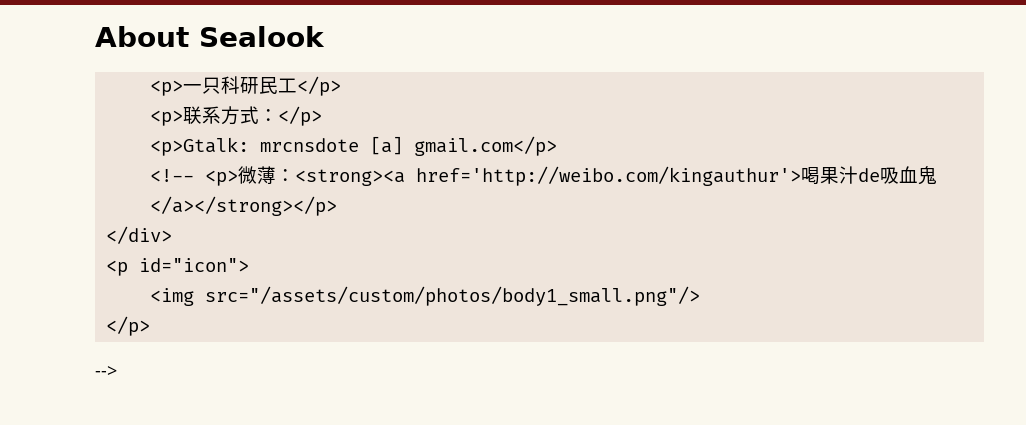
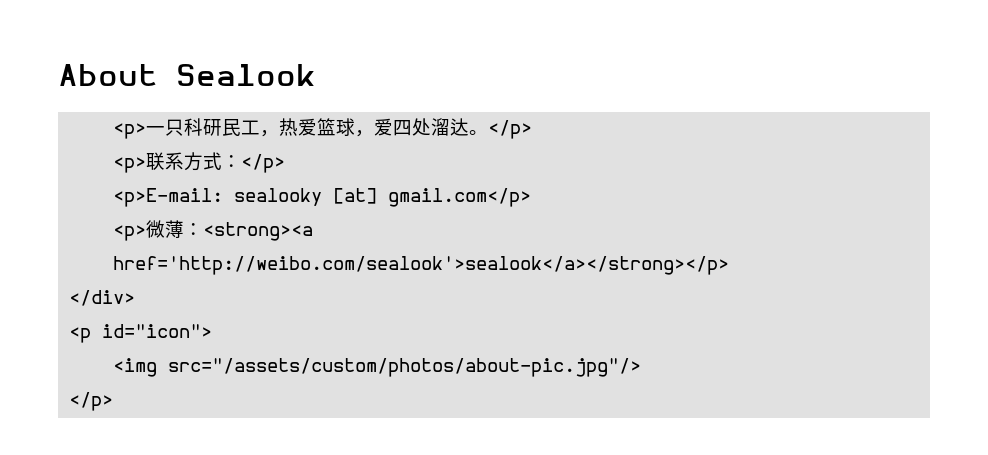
(297, 85) none -> [260,118,489,137] ，热爱篮球，爱四处溜达。
[149,136,403,156] <p>Gtalk: mrcnsdote [a] -> [113,188,378,207] <p>E-mail: sealooky [at]
[149,169,194,182] <!-- -> (532, 197) none
[415,166,937,186] [149,196,337,216] href='http://weibo.com/kingauthur'>喝果汁de吸血鬼</a></strong></p> -> [113,256,730,275] href='http://weibo.com/sealook'>sealook</a></strong></p>
[204,286,700,306] [105,316,150,336] [95,366,117,377] src="/assets/custom/photos/body1_small.png"/> // </p> // --> -> [168,358,642,377] [69,392,114,411] src="/assets/custom/photos/about-pic.jpg"/> // </p>

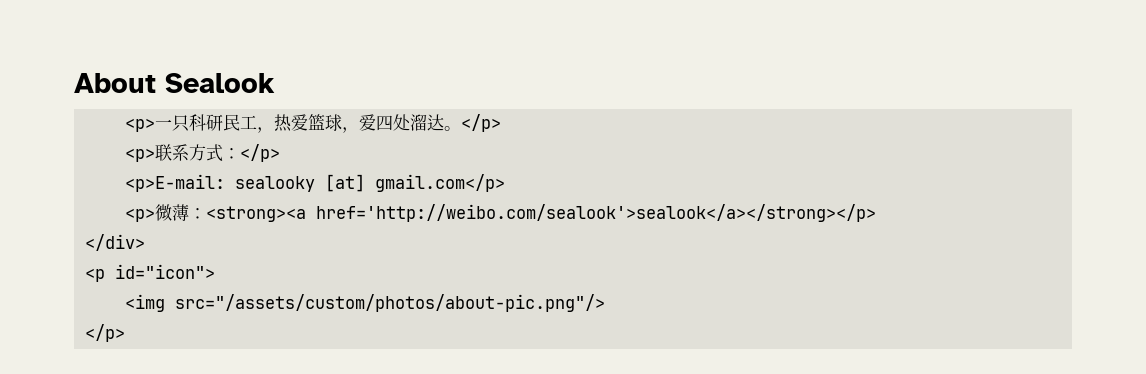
[168,358,642,377] src="/assets/custom/photos/about-pic.jpg"/> -> [174,294,605,312] src="/assets/custom/photos/about-pic.png"/>

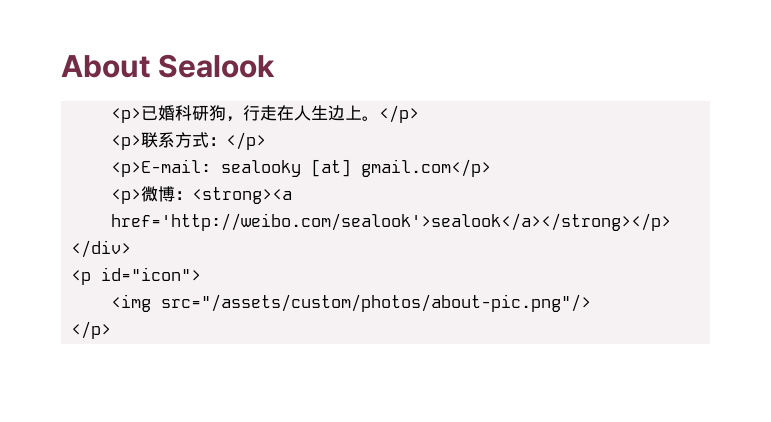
[154,114,444,133] 一只科研民工，热爱篮球，爱四处溜达 -> [141,105,363,122] 已婚科研狗，行走在人生边上
[171,204,189,221] 薄 -> [158,186,176,202] 博

